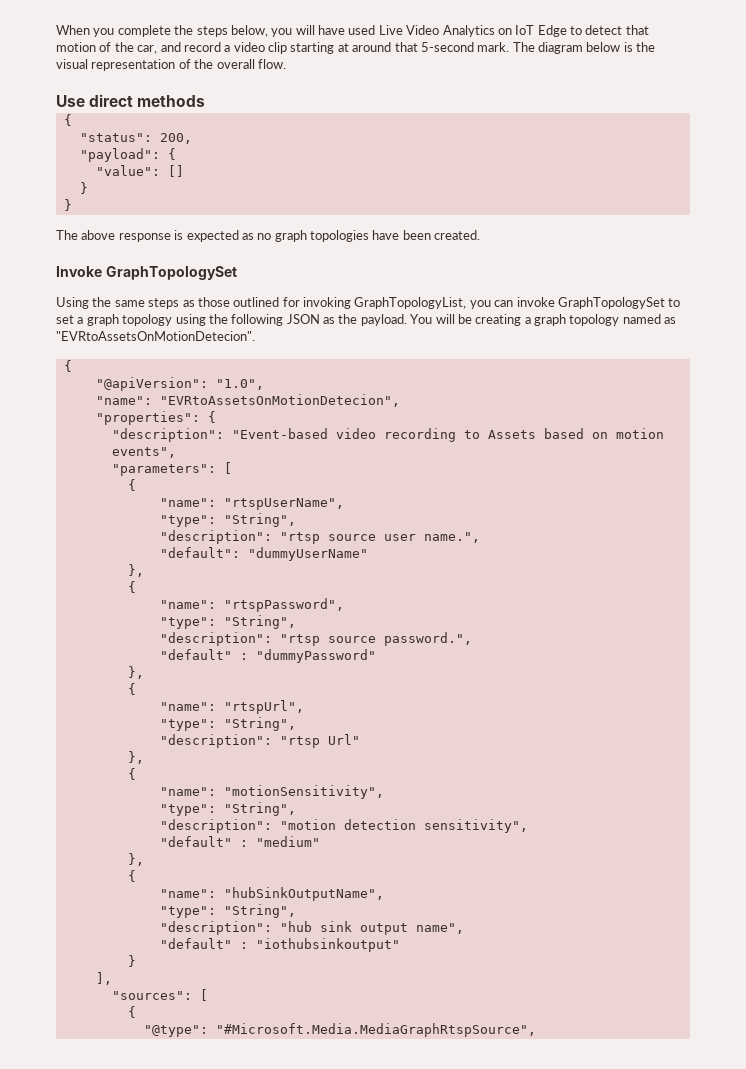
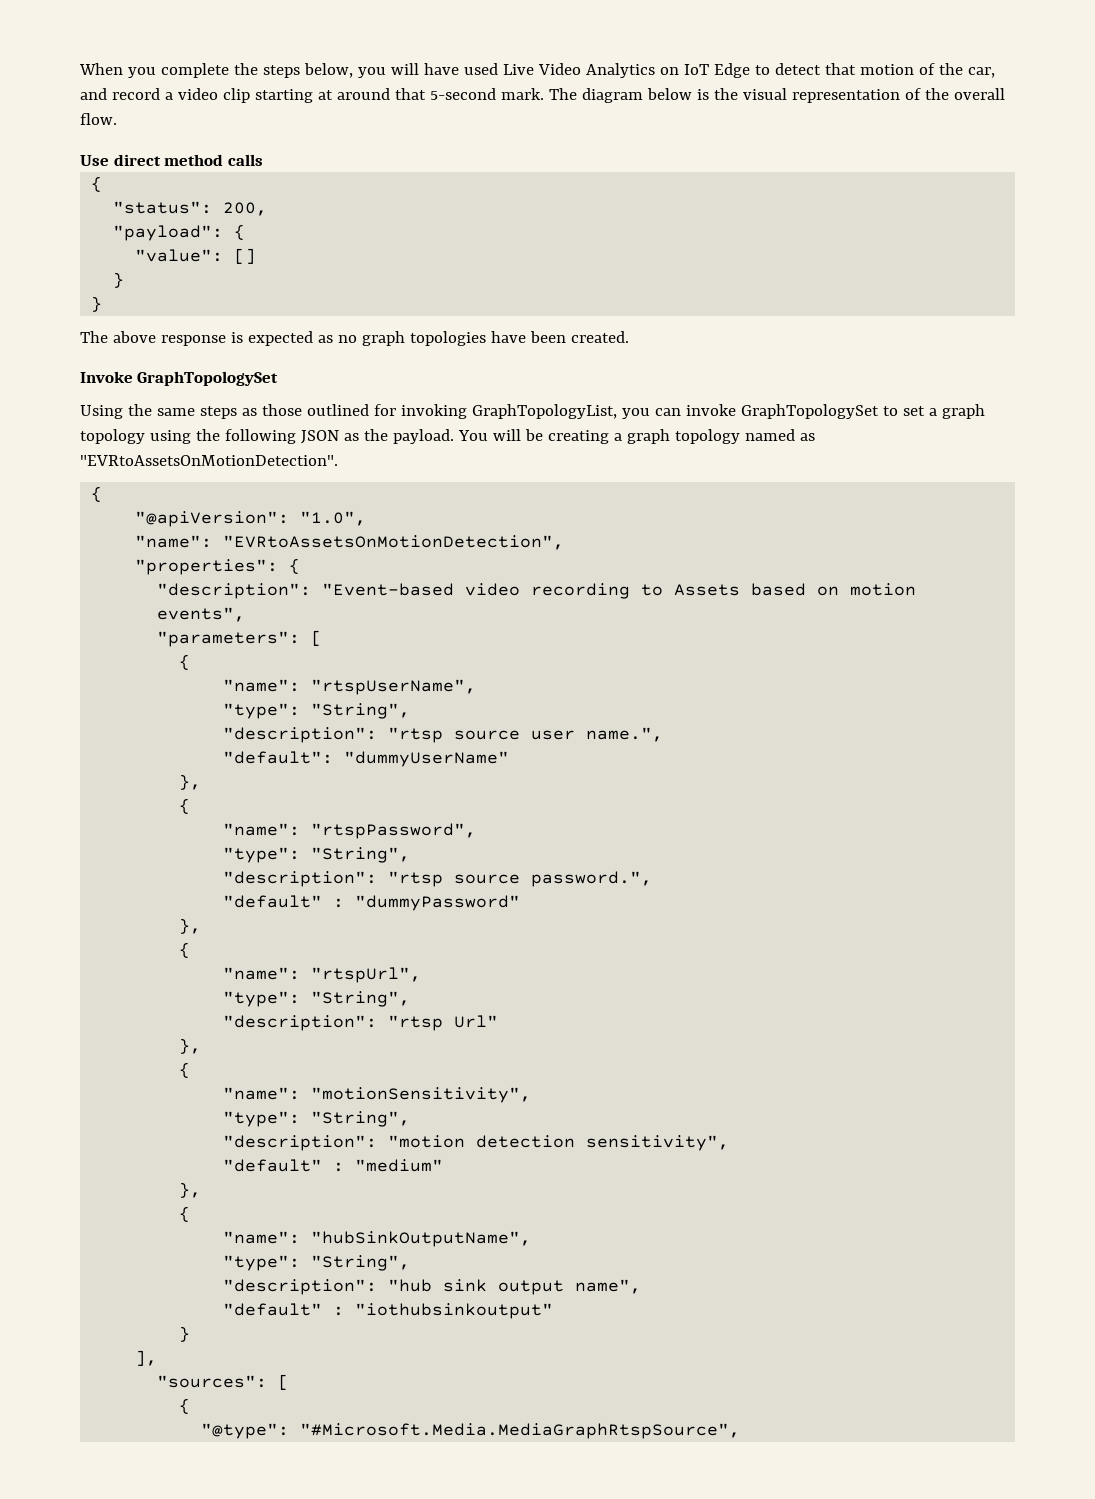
[137,95,206,107] methods -> [164,154,263,166] method calls
[56,331,255,341] "EVRtoAssetsOnMotionDetecion". -> [80,455,338,466] "EVRtoAssetsOnMotionDetection".
[159,394,400,407] "EVRtoAssetsOnMotionDetecion", -> [223,535,565,550] "EVRtoAssetsOnMotionDetection",

